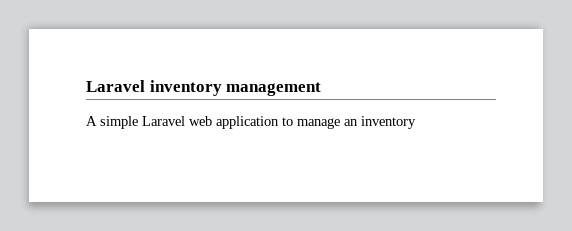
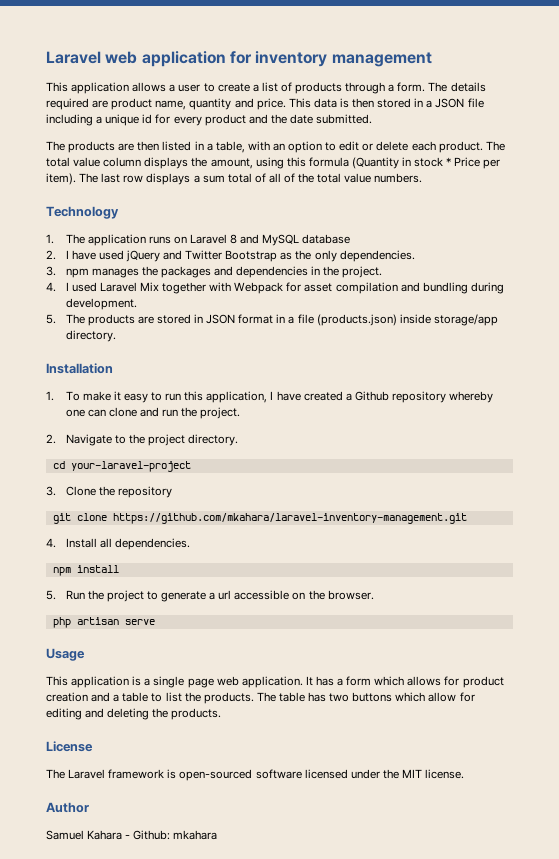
[86,80,145,92] Laravel -> [46,51,252,67] Laravel web application for
[86,116,416,129] A simple Laravel web application to manage an inventory -> [46,82,486,94] [46,98,484,110] [46,114,373,126] [46,141,505,153] [46,157,501,169] [46,173,423,185] [46,206,119,219] [46,234,351,246] [46,250,415,262] [46,266,383,278] [46,282,504,294] [65,298,137,310] [46,314,498,326] [65,330,116,342] [46,363,113,374] [46,391,494,403] [65,407,241,419] [46,434,238,446] [52,461,191,472] [46,486,172,498] [52,513,467,524] [46,538,190,550] [52,565,119,576] [46,590,374,602] [52,617,155,628] [46,648,85,661] [46,676,504,688] [46,692,475,704] [46,708,222,720] [46,741,93,752] [46,769,465,781] [46,802,89,813] [46,830,218,840] This application allows a user to create a list of products through a form. The details required are product name, quantity and price. This data is then stored in a JSON file including a unique id for every product and the date submitted. // The products are then listed in a table, with an option to edit or delete each product. The total value column displays the amount, using this formula (Quantity in stock * Price per item). The last row displays a sum total of all of the total value numbers. // Technology // 1. The application runs on Laravel 8 and MySQL database // 2. I have used jQuery and Twitter Bootstrap as the only dependencies. // 3. npm manages the packages and dependencies in the project. // 4. I used Laravel Mix together with Webpack for asset compilation and bundling during development. // 5. The products are stored in JSON format in a file (products.json) inside storage/app directory. // Installation // 1. To make it easy to run this application, I have created a Github repository whereby one can clone and run the project. // 2. Navigate to the project directory. // cd your-laravel-project // 3. Clone the repository // git clone https://github.com/mkahara/laravel-inventory-management.git // 4. Install all dependencies. // npm install // 5. Run the project to generate a url accessible on the browser. // php artisan serve // Usage // This application is a single page web application. It has a form which allows for product creation and a table to list the products. The table has two buttons which allow for editing and deleting the products. // License // The Laravel framework is open-sourced software licensed under the MIT license. // Author // Samuel Kahara - Github: mkahara

